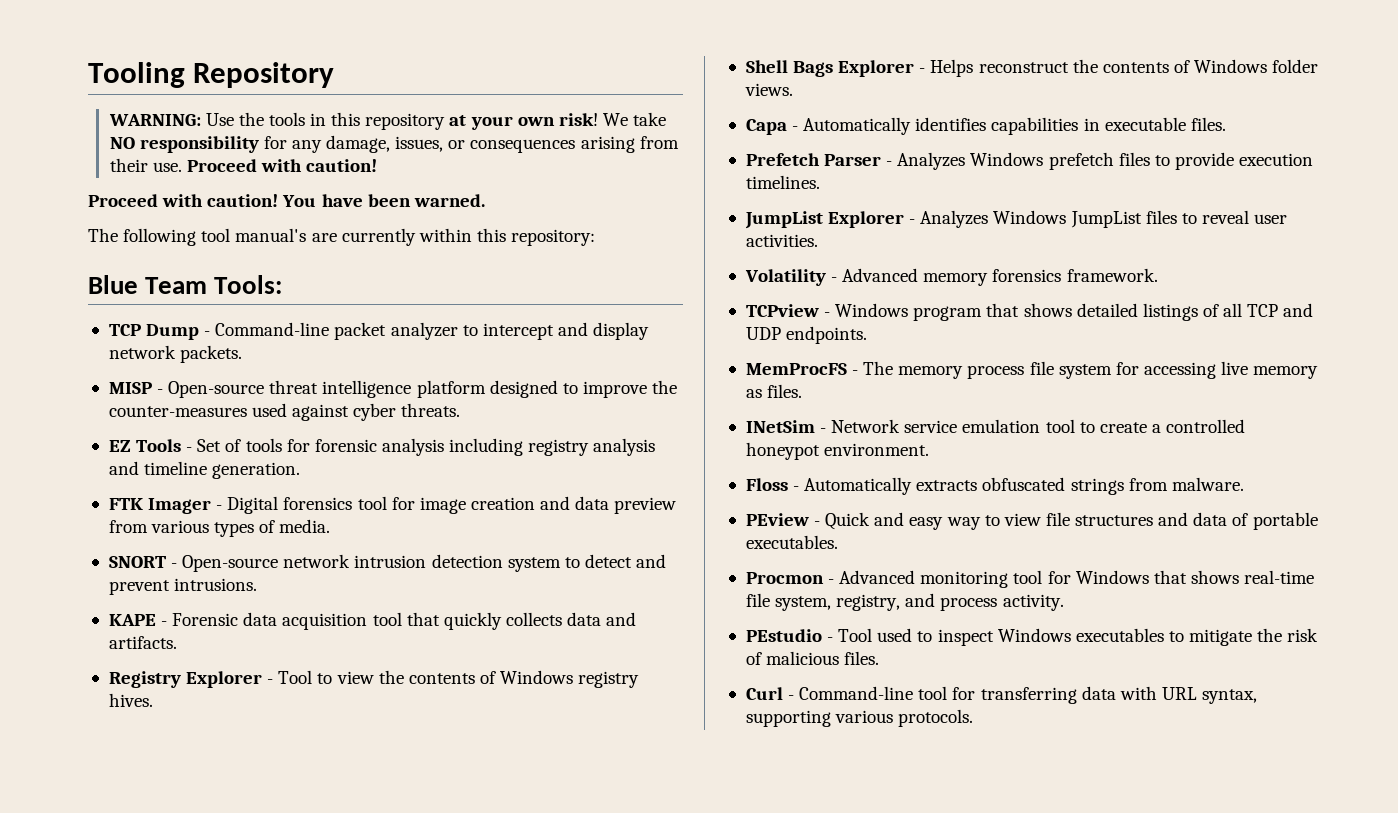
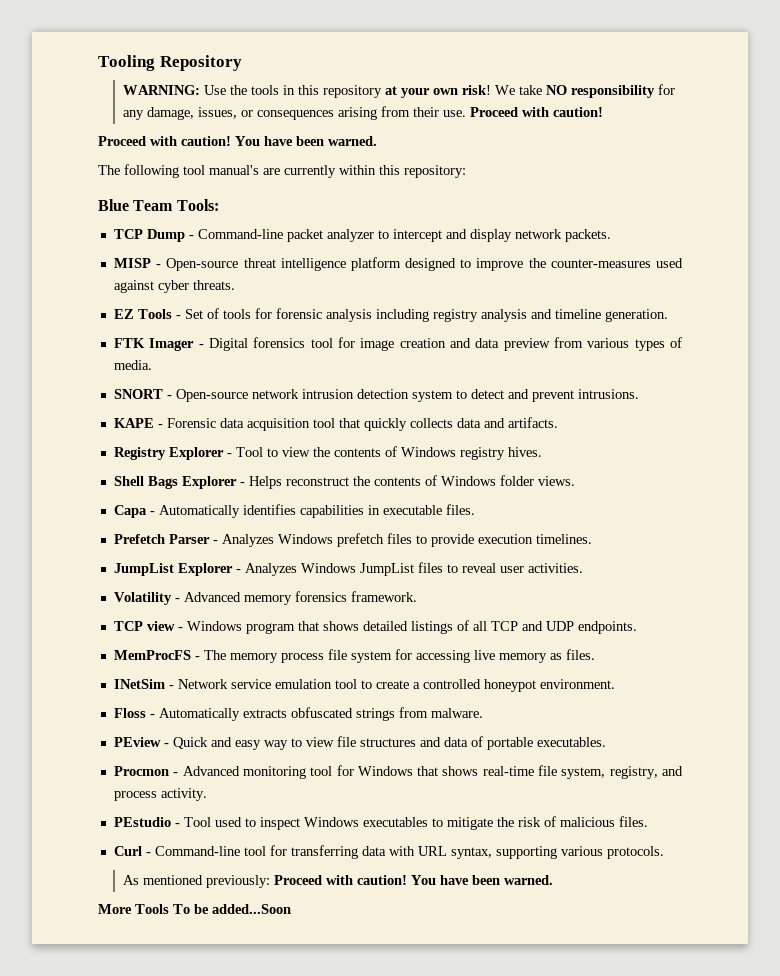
[745,304,819,317] TCPview -> [113,621,175,631] TCP view
(974, 718) none -> [123,875,554,888] [98,904,291,914] // As mentioned previously: Proceed with caution! You have been warned. // More Tools To be added...Soon

